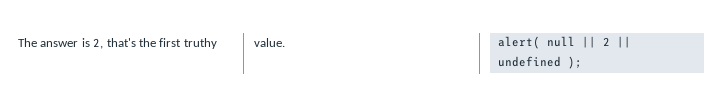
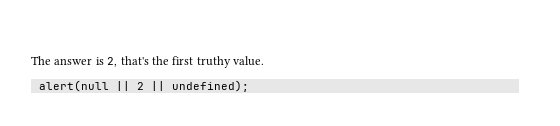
[497,36,575,49] alert( null -> [38,80,109,92] alert(null
[497,56,582,69] undefined ); -> [171,80,249,92] undefined);

